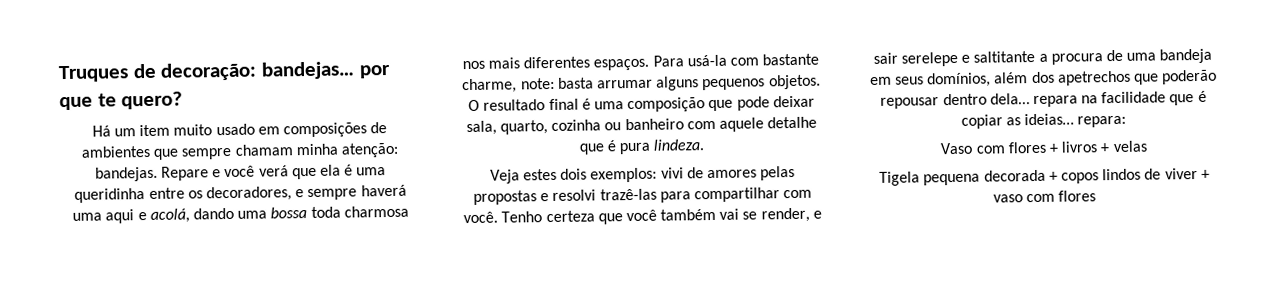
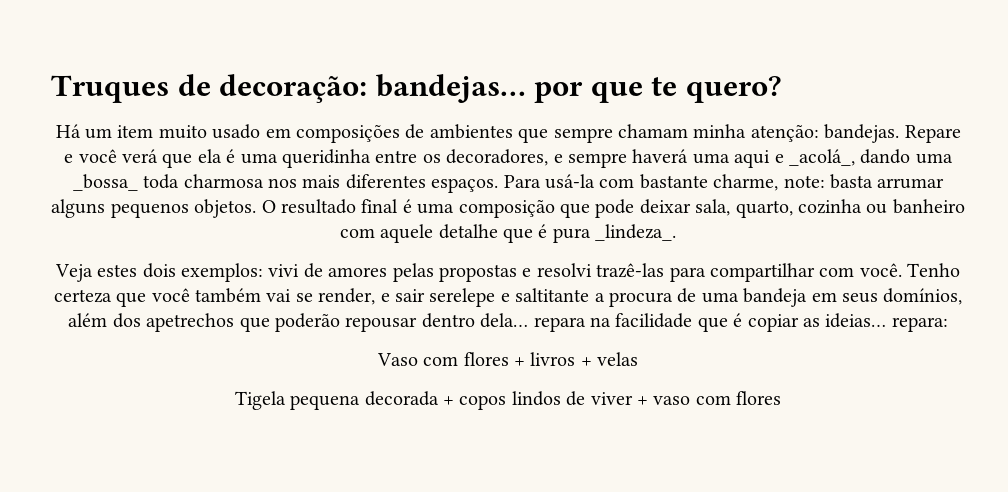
[149,208,190,223] acolá, -> [788,149,855,166] _acolá_,
[270,207,308,219] bossa -> [72,174,138,191] _bossa_
[653,139,705,151] lindeza. -> [595,224,677,241] _lindeza_.

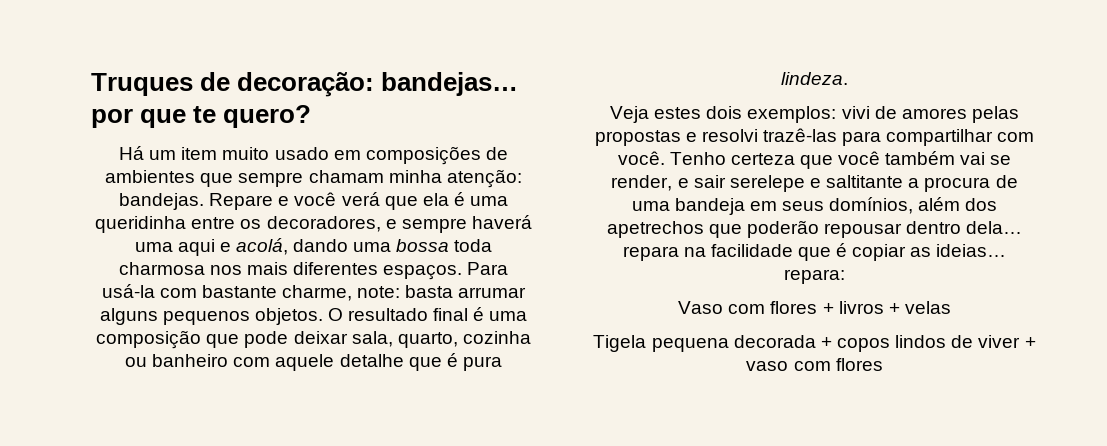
[788,149,855,166] _acolá_, -> [235,238,288,255] acolá,
[72,174,138,191] _bossa_ -> [396,239,450,252] bossa
[595,224,677,241] _lindeza_. -> [781,72,848,85] lindeza.

